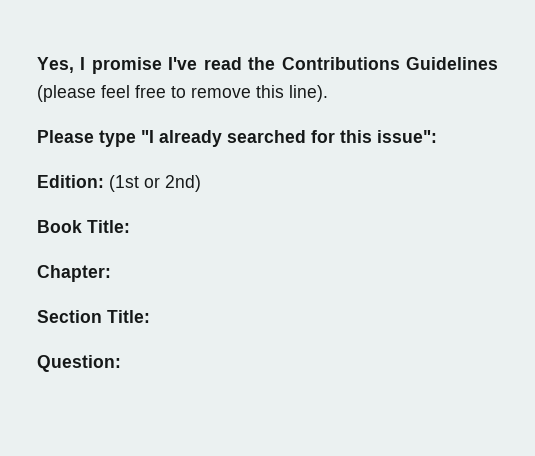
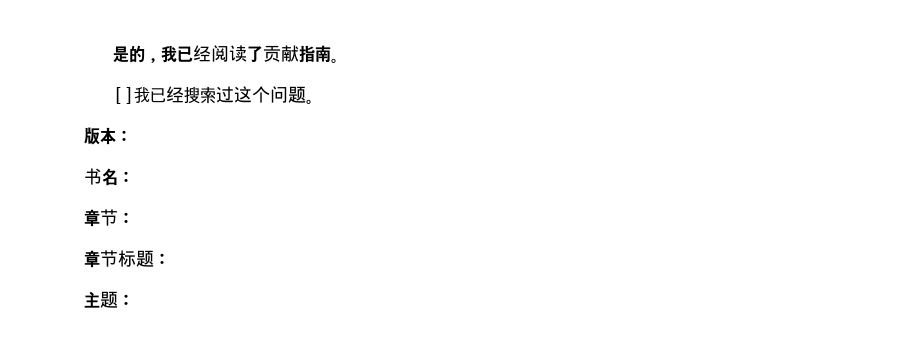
[37,57,498,74] [37,85,328,102] [37,130,437,147] [37,175,201,192] [37,220,130,233] [37,265,111,282] [37,310,150,323] [37,355,121,372] Yes, I promise I've read the Contributions Guidelines (please feel free to remove this line). // Please type "I already searched for this issue": // Edition: (1st or 2nd) // Book Title: // Chapter: // Section Title: // Question: -> [112,45,339,64] [112,86,314,104] [84,127,132,145] [84,168,134,186] [84,209,134,227] [84,250,170,268] [84,291,134,308] 是的，我已经阅读了贡献指南。 // [ ]我已经搜索过这个问题。 // 版本： // 书名： // 章节： // 章节标题： // 主题：

